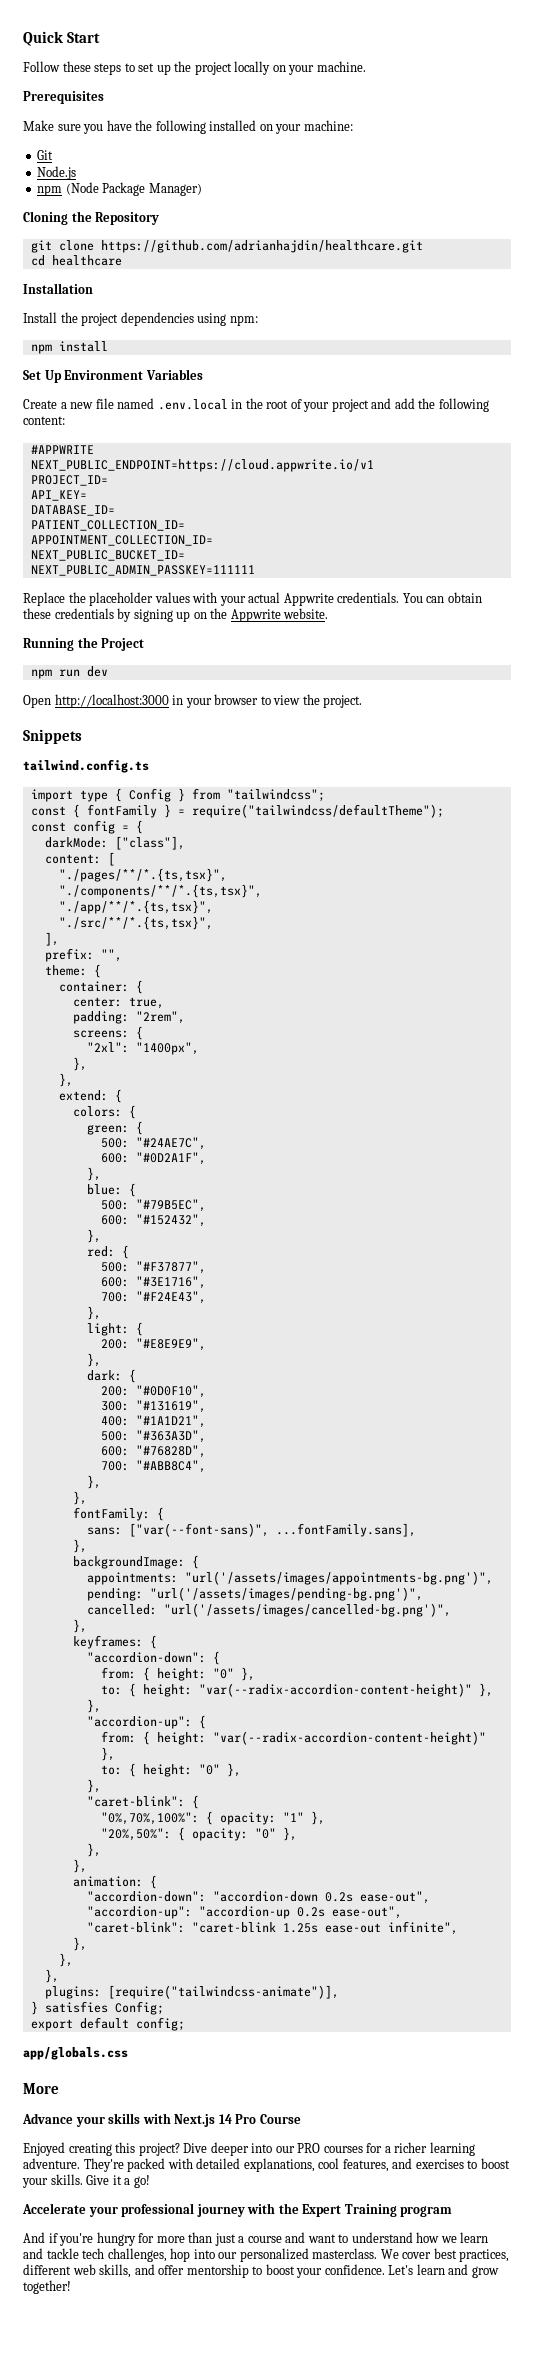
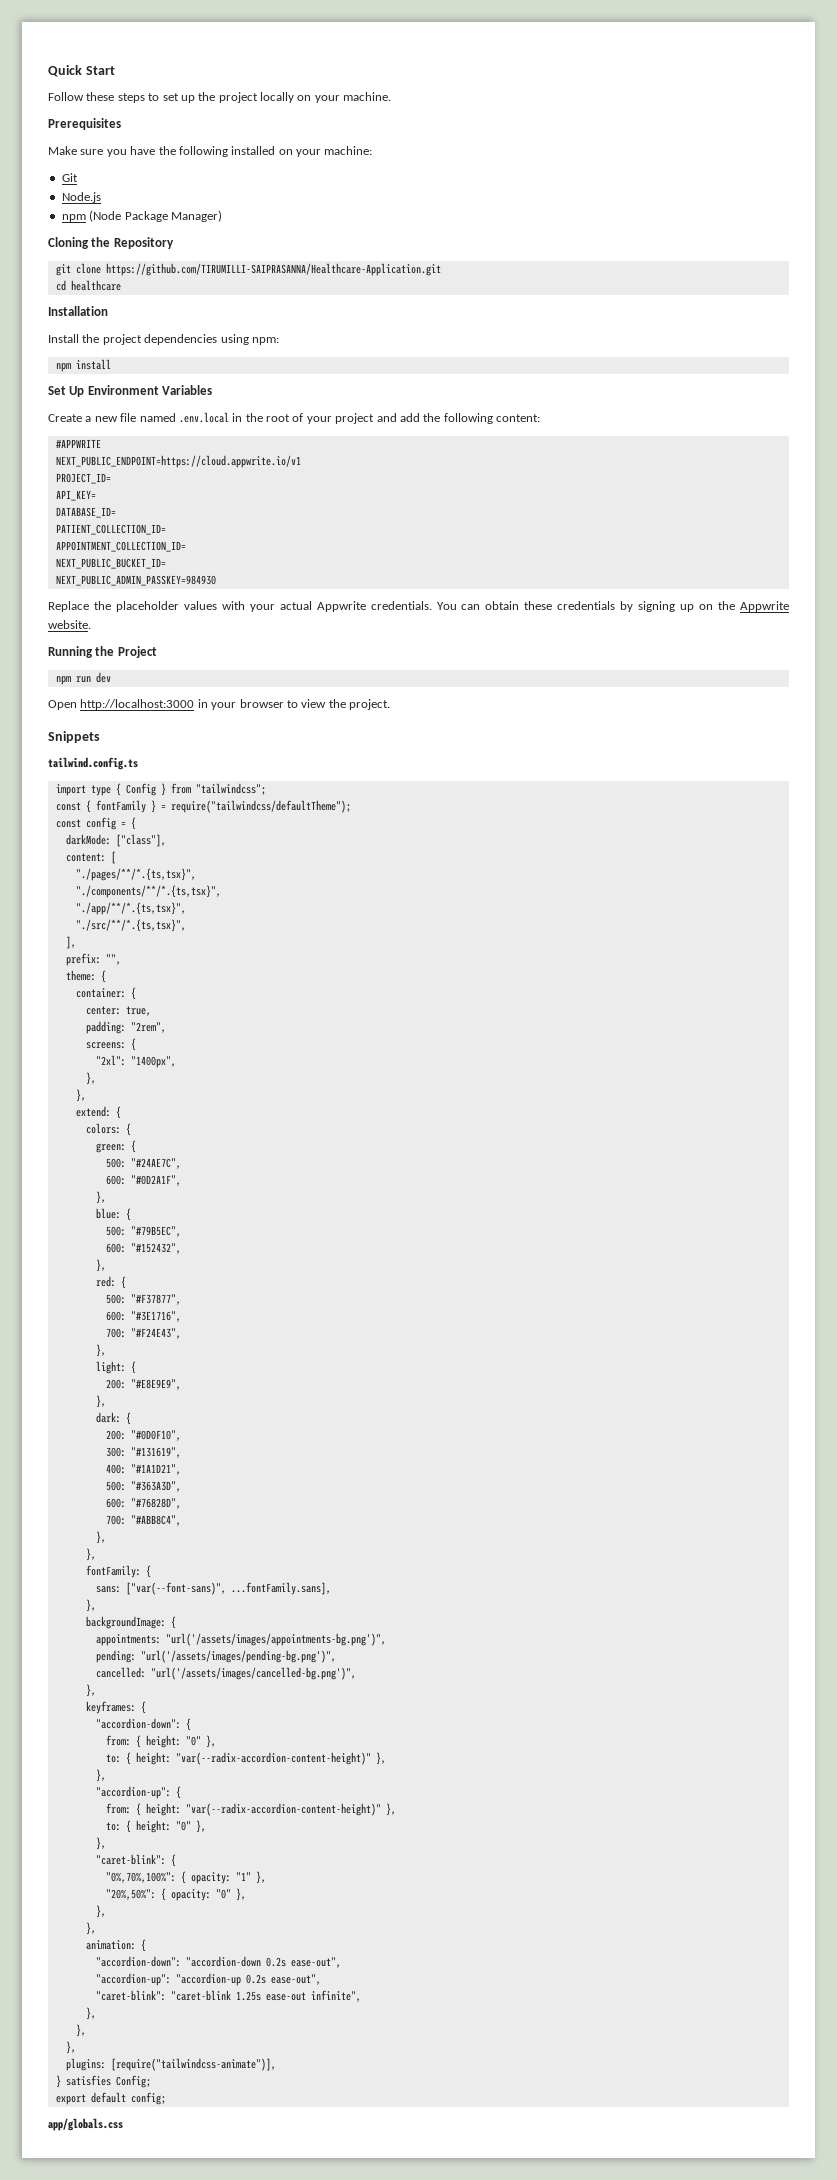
[100,240,423,253] https://github.com/adrianhajdin/healthcare.git -> [105,263,441,276] https://github.com/TIRUMILLI-SAIPRASANNA/Healthcare-Application.git
[30,565,255,576] NEXT_PUBLIC_ADMIN_PASSKEY=111111 -> [55,575,216,586] NEXT_PUBLIC_ADMIN_PASSKEY=984930
[23,2083,59,2094] [22,2113,301,2127] [23,2142,475,2156] [23,2158,510,2172] [22,2174,150,2188] [22,2203,453,2217] [23,2232,489,2246] [23,2248,510,2262] [23,2264,499,2278] [23,2280,71,2294] // More // Advance your skills with Next.js 14 Pro Course // Enjoyed creating this project? Dive deeper into our PRO courses for a richer learning adventure. They're packed with detailed explanations, cool features, and exercises to boost your skills. Give it a go! // Accelerate your professional journey with the Expert Training program // And if you're hungry for more than just a course and want to understand how we learn and tackle tech challenges, hop into our personalized masterclass. We cover best practices, different web skills, and offer mentorship to boost your confidence. Let's learn and grow together! -> (123, 2124) none

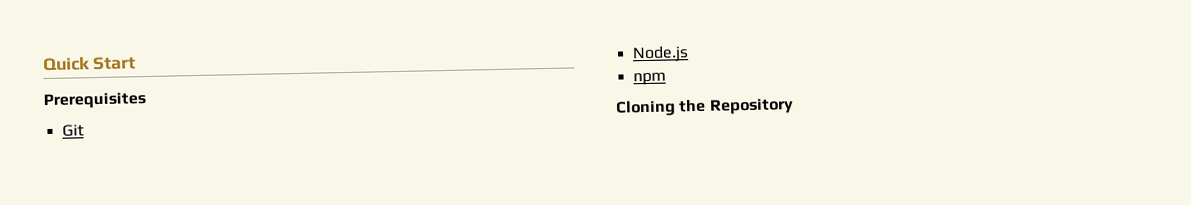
[48,92,392,103] [48,118,121,130] [48,146,373,157] Follow these steps to set up the project locally on your machine. // Prerequisites // Make sure you have the following installed on your machine: -> [43,92,147,110] Prerequisites
[89,210,222,222] (Node Package Manager) -> (666, 79) none
[55,263,441,276] [55,280,121,291] [48,306,108,316] [48,334,279,345] [55,359,111,372] [48,385,213,397] [48,412,540,424] [55,439,101,448] [55,455,301,468] [55,473,111,484] [55,490,96,501] [55,507,116,518] [55,524,166,535] [55,541,186,552] [55,558,166,569] [55,575,216,586] [48,601,789,612] [48,620,91,629] [48,646,157,658] [55,672,111,685] [48,699,390,710] [48,731,100,743] [48,757,138,770] [55,783,266,796] [55,800,351,813] [55,817,136,830] [65,834,166,847] [65,851,116,864] [75,868,196,881] [75,885,221,898] [75,902,186,915] [75,919,186,932] [65,936,76,949] [65,953,121,966] [65,970,106,983] [75,987,136,1000] [85,1006,151,1016] [85,1021,166,1034] [85,1038,136,1051] [95,1055,176,1068] [85,1072,96,1085] [75,1089,86,1102] [75,1106,121,1119] [85,1123,131,1136] [95,1140,136,1153] [105,1158,181,1169] [105,1175,181,1186] [95,1191,106,1204] [95,1208,131,1221] [105,1226,181,1237] [105,1243,181,1254] [95,1259,106,1272] [95,1276,126,1289] [105,1294,181,1305] [105,1311,181,1322] [105,1328,181,1339] [95,1344,106,1357] [95,1361,136,1374] [105,1379,181,1390] [95,1395,106,1408] [95,1412,131,1425] [105,1430,181,1441] [105,1447,181,1458] [105,1464,181,1475] [105,1481,181,1492] [105,1498,181,1509] [105,1515,181,1526] [95,1531,106,1544] [85,1548,96,1561] [85,1565,151,1578] [95,1582,331,1595] [85,1599,96,1612] [85,1616,176,1629] [95,1633,386,1646] [95,1650,336,1663] [95,1667,356,1680] [85,1684,96,1697] [85,1701,146,1714] [95,1718,191,1731] [105,1735,216,1748] [105,1752,386,1765] [95,1769,106,1782] [95,1786,181,1799] [105,1803,396,1816] [105,1820,206,1833] [95,1837,106,1850] [95,1854,176,1867] [105,1871,266,1884] [105,1888,246,1901] [95,1905,106,1918] [85,1922,96,1935] [85,1939,146,1952] [95,1956,341,1968] [95,1973,321,1986] [95,1990,361,2002] [85,2007,96,2020] [75,2024,86,2037] [65,2041,76,2054] [65,2058,276,2071] [55,2075,151,2088] [55,2092,166,2105] [48,2118,123,2131] // git clone https://github.com/TIRUMILLI-SAIPRASANNA/Healthcare-Application.git // cd healthcare // Installation // Install the project dependencies using npm: // npm install // Set Up Environment Variables // Create a new file named .env.local in the root of your project and add the following content: // #APPWRITE // NEXT_PUBLIC_ENDPOINT=https://cloud.appwrite.io/v1 // PROJECT_ID= // API_KEY= // DATABASE_ID= // PATIENT_COLLECTION_ID= // APPOINTMENT_COLLECTION_ID= // NEXT_PUBLIC_BUCKET_ID= // NEXT_PUBLIC_ADMIN_PASSKEY=984930 // Replace the placeholder values with your actual Appwrite credentials. You can obtain these credentials by signing up on the Appwrite website. // Running the Project // npm run dev // Open http://localhost:3000 in your browser to view the project. // Snippets // tailwind.config.ts // import type { Config } from "tailwindcss"; // const { fontFamily } = require("tailwindcss/defaultTheme"); // const config = { // darkMode: ["class"], // content: [ // "./pages/**/*.{ts,tsx}", // "./components/**/*.{ts,tsx}", // "./app/**/*.{ts,tsx}", // "./src/**/*.{ts,tsx}", // ], // prefix: "", // theme: { // container: { // center: true, // padding: "2rem", // screens: { // "2xl": "1400px", // }, // }, // extend: { // colors: { // green: { // 500: "#24AE7C", // 600: "#0D2A1F", // }, // blue: { // 500: "#79B5EC", // 600: "#152432", // }, // red: { // 500: "#F37877", // 600: "#3E1716", // 700: "#F24E43", // }, // light: { // 200: "#E8E9E9", // }, // dark: { // 200: "#0D0F10", // 300: "#131619", // 400: "#1A1D21", // 500: "#363A3D", // 600: "#76828D", // 700: "#ABB8C4", // }, // }, // fontFamily: { // sans: ["var(--font-sans)", ...fontFamily.sans], // }, // backgroundImage: { // appointments: "url('/assets/images/appointments-bg.png')", // pending: "url('/assets/images/pending-bg.png')", // cancelled: "url('/assets/images/cancelled-bg.png')", // }, // keyframes: { // "accordion-down": { // from: { height: "0" }, // to: { height: "var(--radix-accordion-content-height)" }, // }, // "accordion-up": { // from: { height: "var(--radix-accordion-content-height)" }, // to: { height: "0" }, // }, // "caret-blink": { // "0%,70%,100%": { opacity: "1" }, // "20%,50%": { opacity: "0" }, // }, // }, // animation: { // "accordion-down": "accordion-down 0.2s ease-out", // "accordion-up": "accordion-up 0.2s ease-out", // "caret-blink": "caret-blink 1.25s ease-out infinite", // }, // }, // }, // plugins: [require("tailwindcss-animate")], // } satisfies Config; // export default config; // app/globals.css -> (794, 106) none

